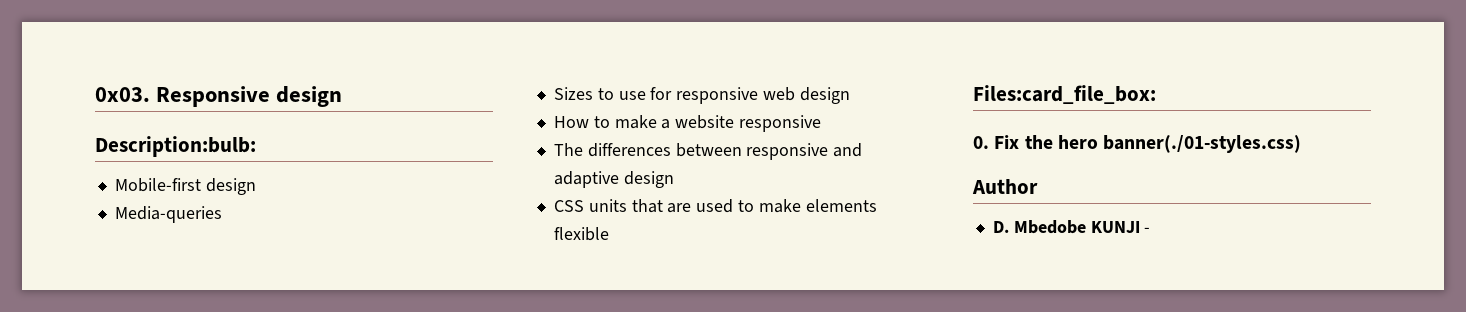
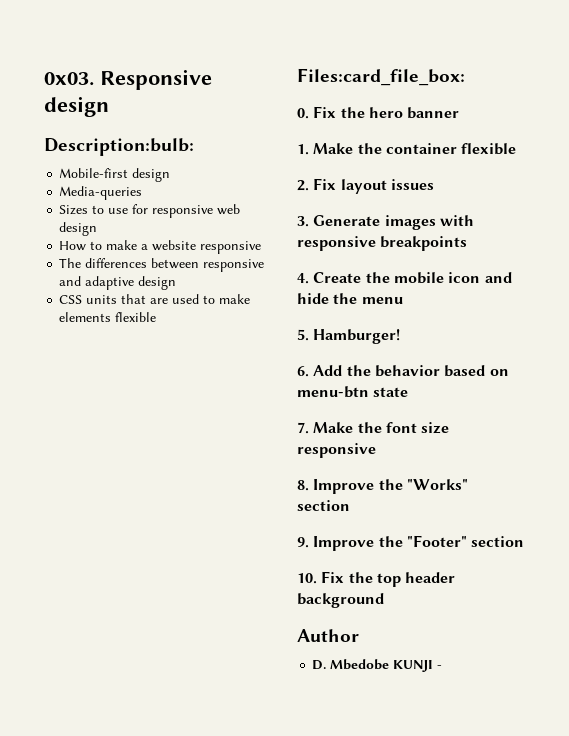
[1103,135,1302,153] banner(./01-styles.css) -> [407,107,460,119] [297,143,517,155] [297,178,434,194] [297,215,474,230] [297,236,468,251] [297,272,512,284] [297,293,403,304] [297,329,401,344] [297,365,509,377] [297,386,409,398] [297,422,450,434] [297,443,376,458] [297,479,468,494] [297,500,350,511] [297,535,525,551] [297,571,456,587] [297,593,384,608] banner // 1. Make the container flexible // 2. Fix layout issues // 3. Generate images with responsive breakpoints // 4. Create the mobile icon and hide the menu // 5. Hamburger! // 6. Add the behavior based on menu-btn state // 7. Make the font size responsive // 8. Improve the "Works" section // 9. Improve the "Footer" section // 10. Fix the top header background

